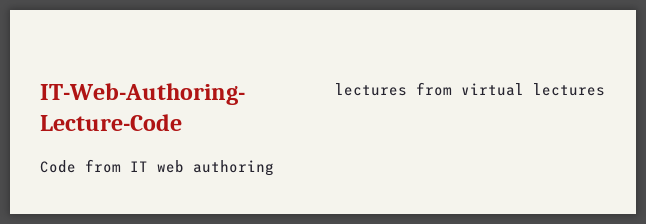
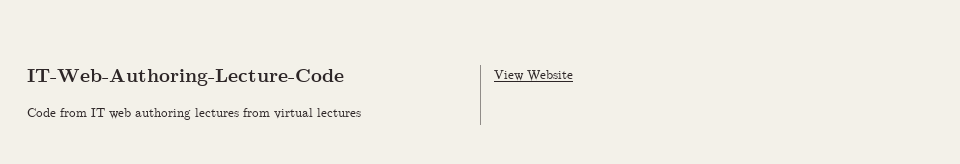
(605, 89) none -> [494,70,573,82] // View Website

